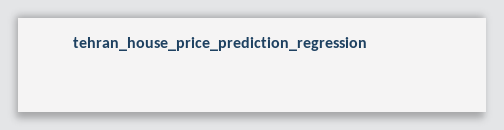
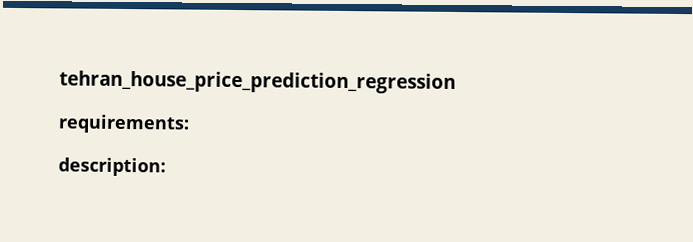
(367, 44) none -> [58,114,190,134] [58,157,166,177] // requirements: // description:

